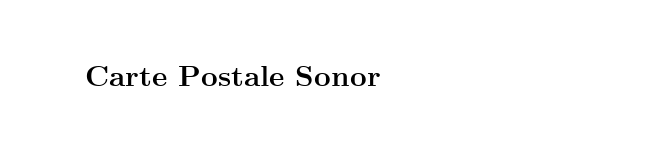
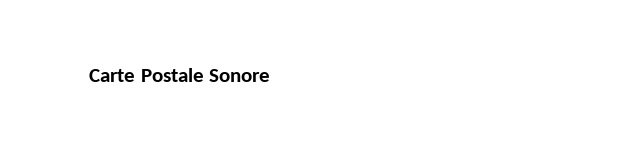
[295,66,381,86] Sonor -> [209,69,271,82] Sonore

